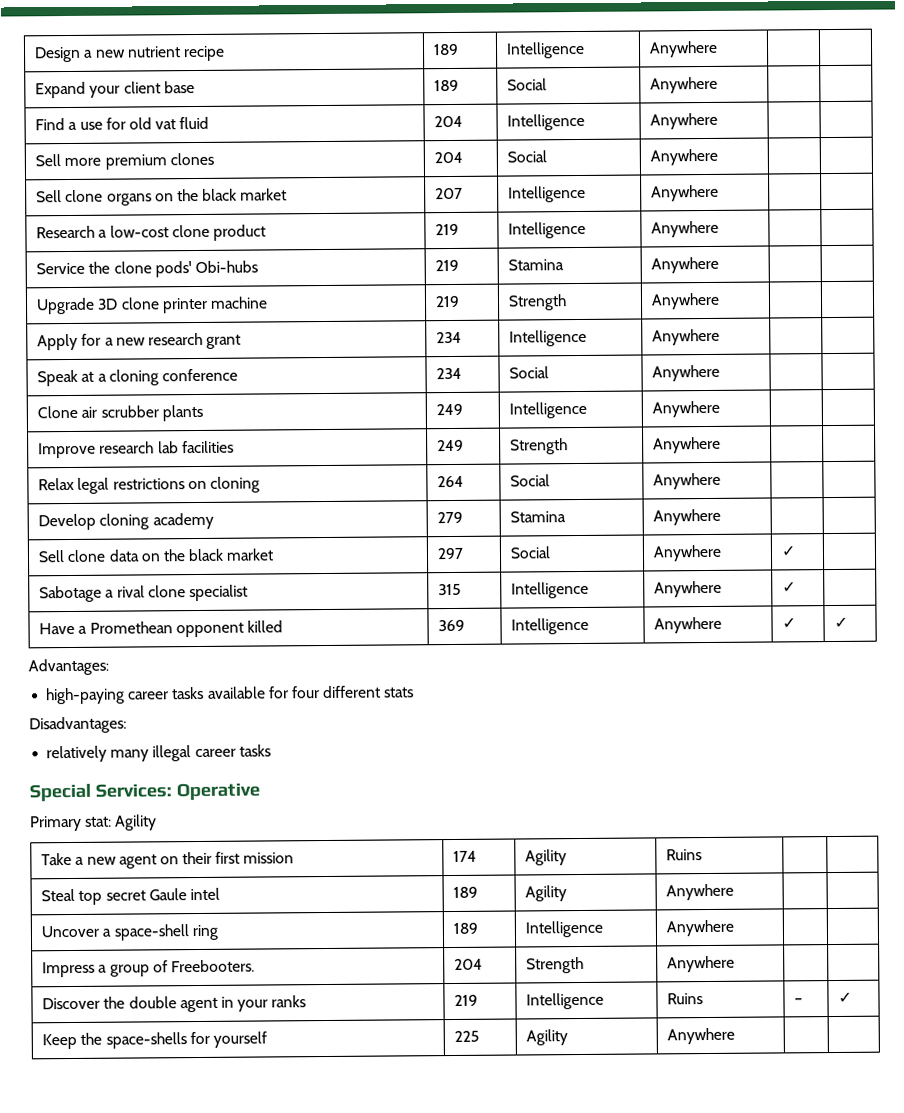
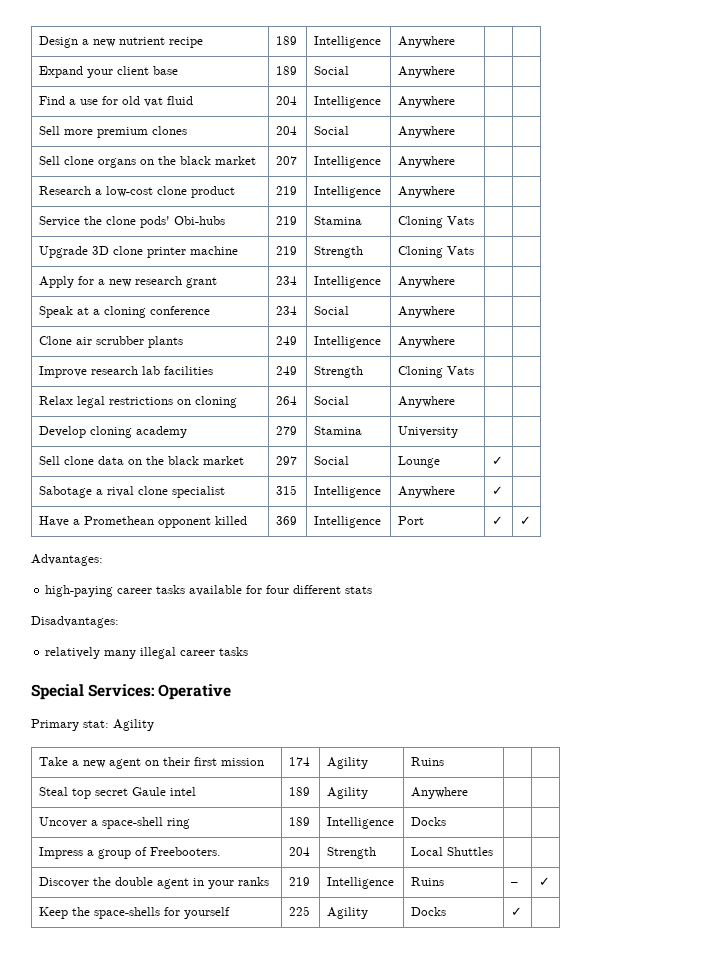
[651,256,720,274] Anywhere -> [398,216,475,228] Cloning Vats
[651,292,721,310] Anywhere -> [398,246,475,258] Cloning Vats
[653,436,722,454] Anywhere -> [398,366,475,378] Cloning Vats
[653,508,722,526] Anywhere -> [398,426,459,438] University
[653,544,723,562] Anywhere -> [398,456,441,468] Lounge
[654,616,723,634] Anywhere -> [398,516,425,525] Port
[666,919,735,937] Anywhere -> [411,817,447,826] Docks
[667,955,736,973] Anywhere -> [411,847,494,856] Local Shuttles
[667,1027,736,1045] Anywhere | -> [411,907,447,916] [511,907,523,916] Docks | ✓

